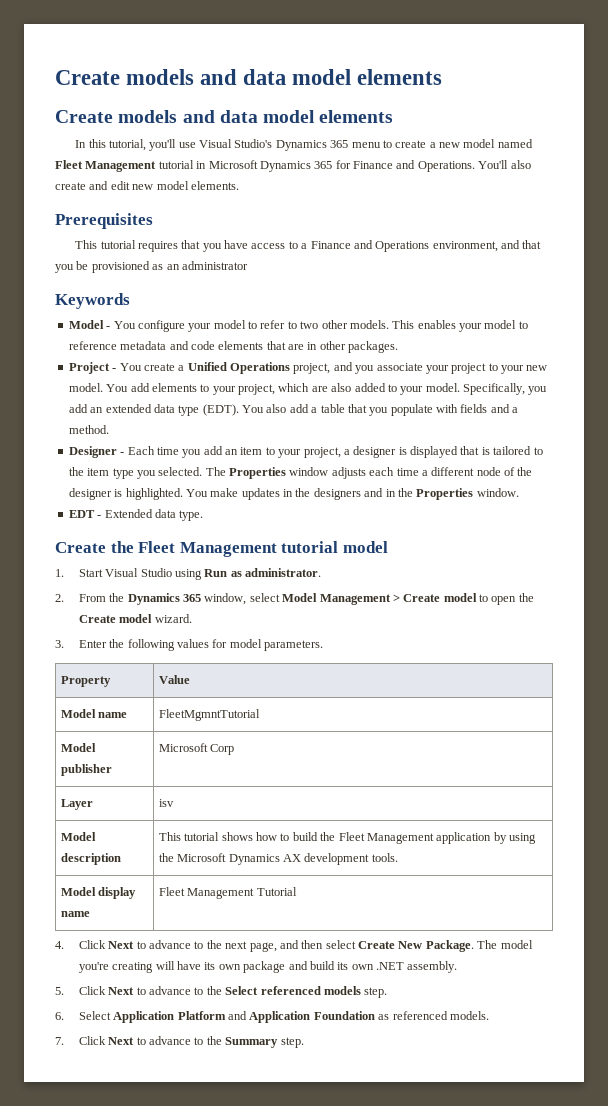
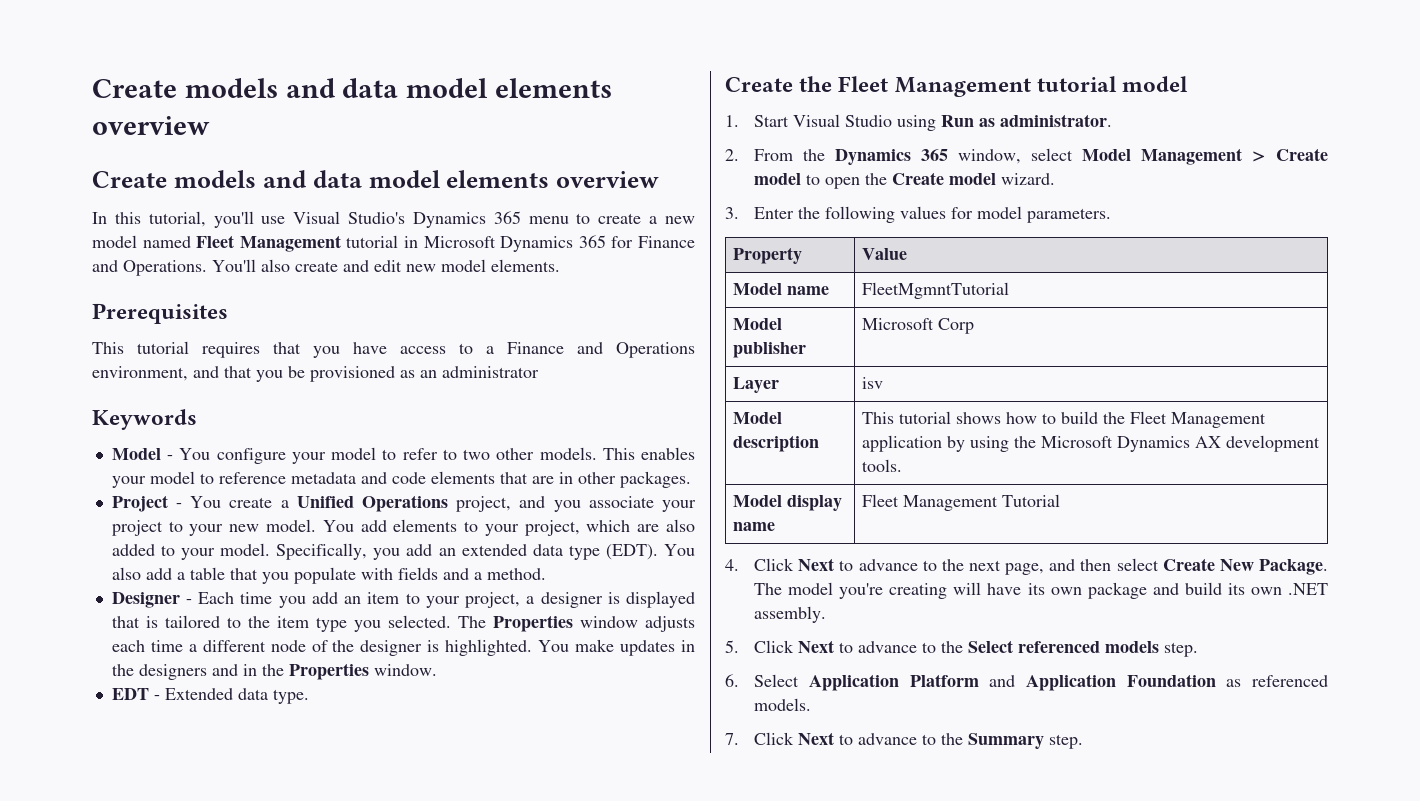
[55,69,443,85] [55,110,394,123] Create models and data model elements // Create models and data model elements -> [92,78,613,98] [92,116,210,135] [92,170,660,188] Create models and data model elements overview // Create models and data model elements overview

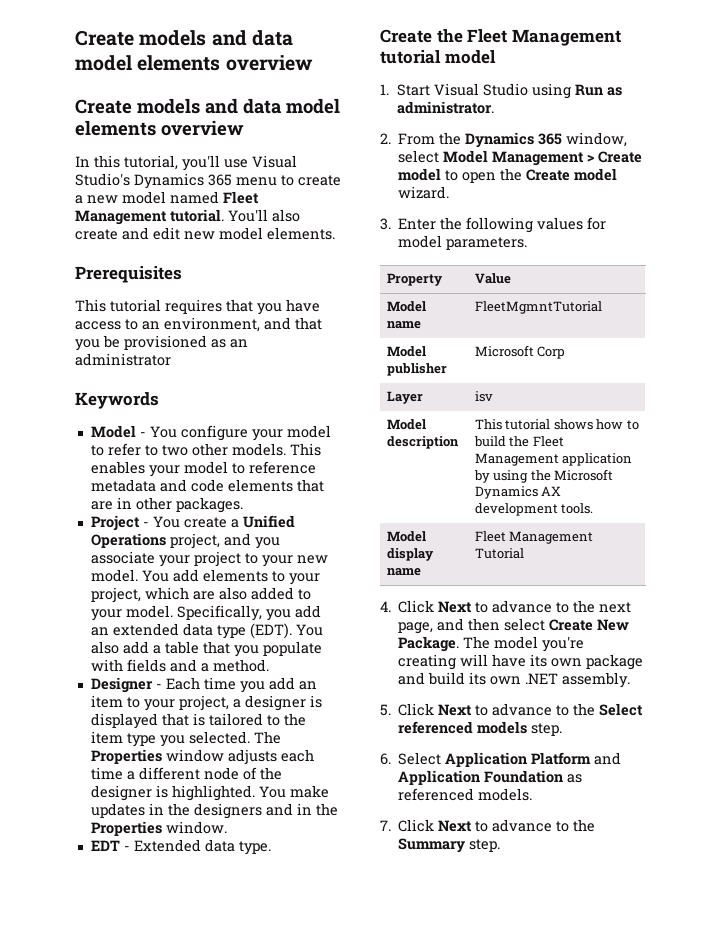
[346,235,696,252] [92,260,207,276] tutorial in Microsoft Dynamics 365 for Finance and Operations. -> [170,209,224,222] tutorial.
[486,342,695,358] a Finance and Operations -> [142,321,160,330] an

